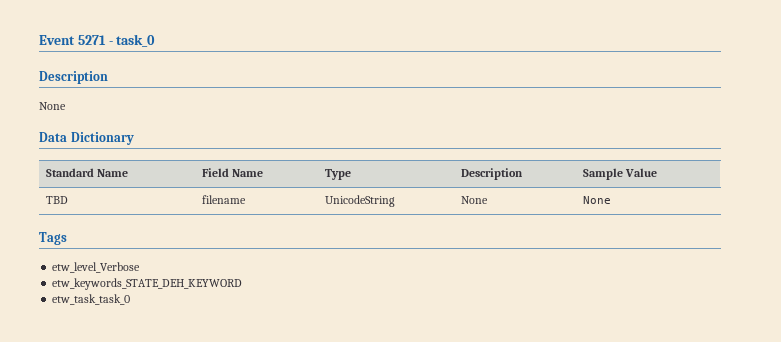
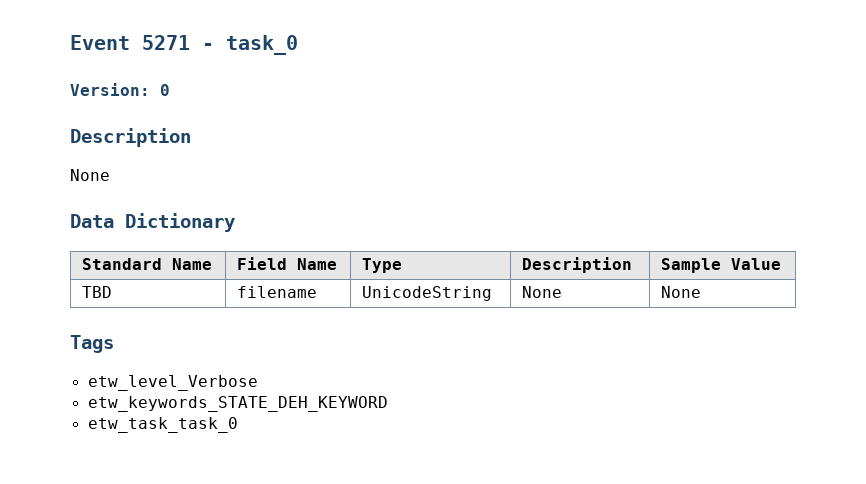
(156, 40) none -> [70,83,170,96] // Version: 0

